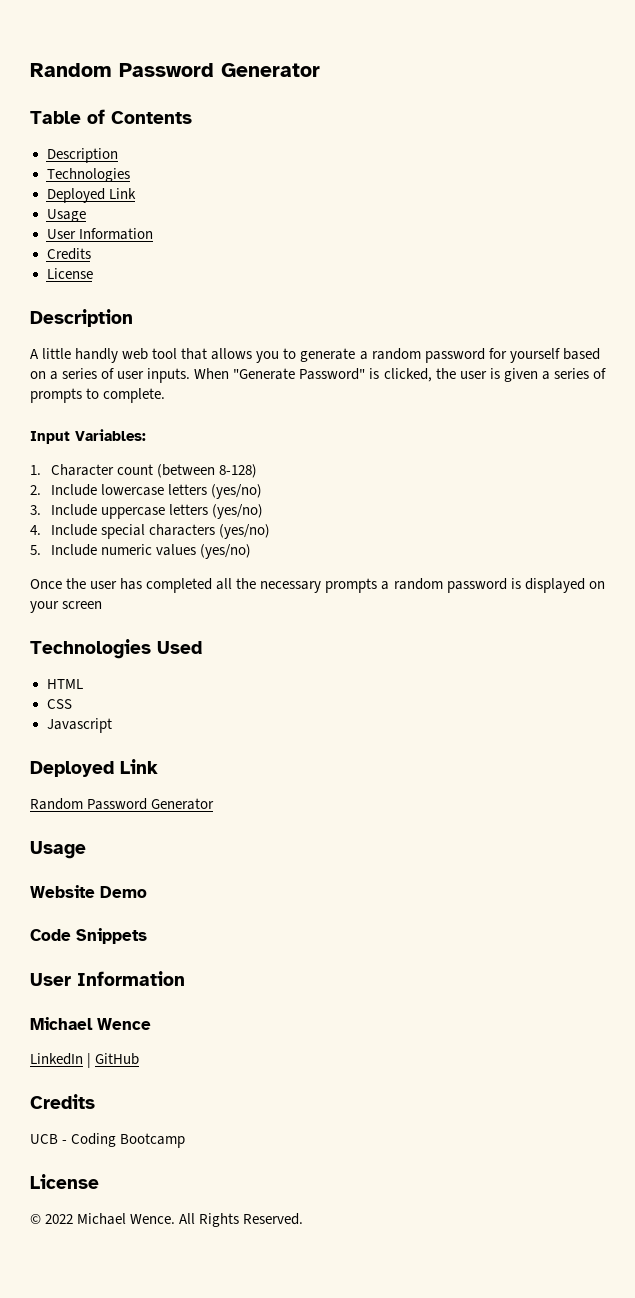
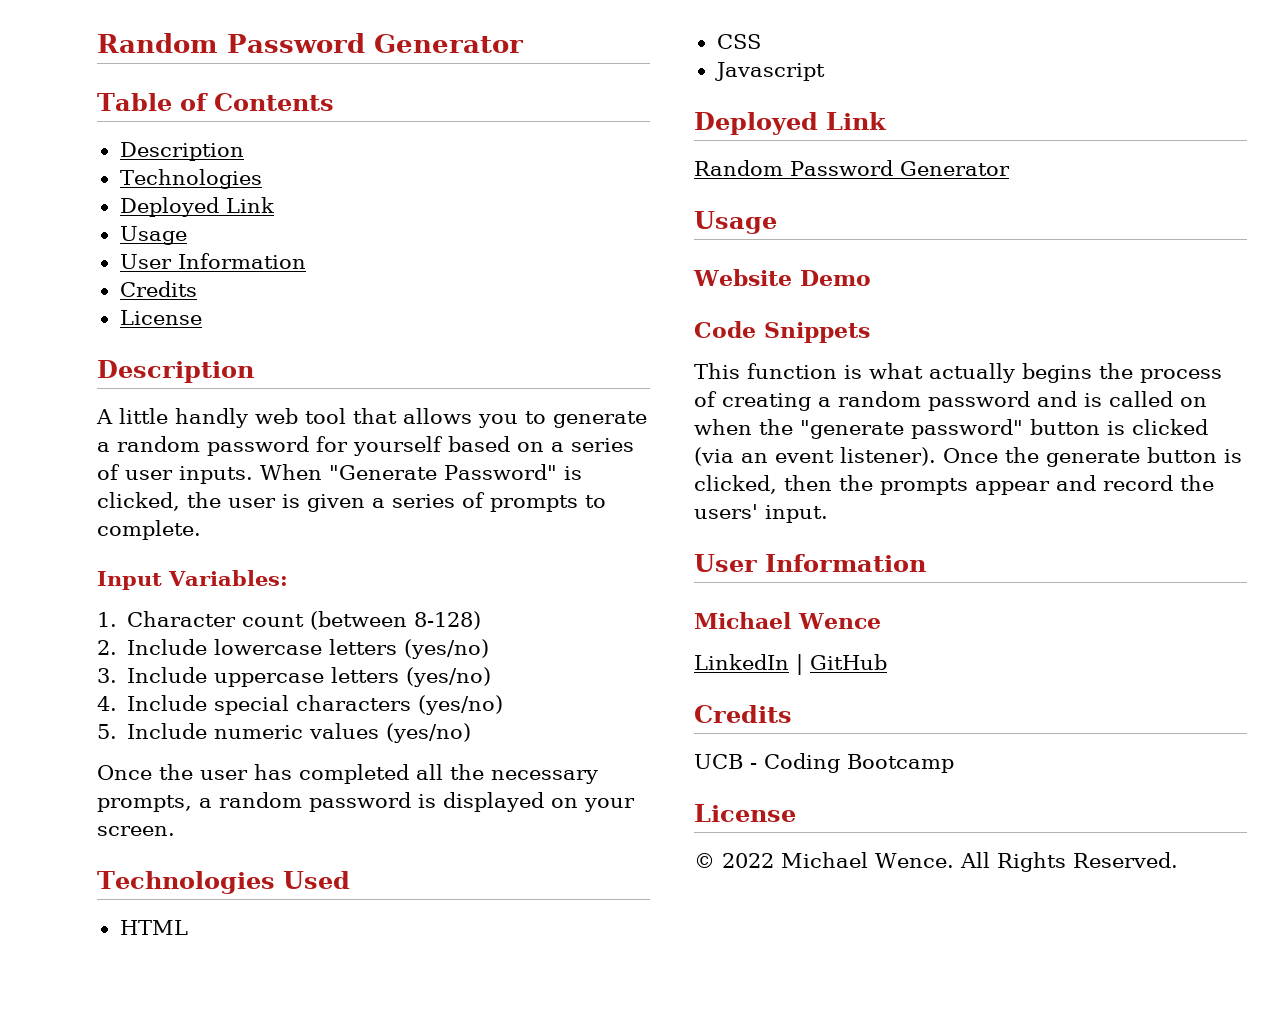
[325,578,378,593] prompts -> [97,795,192,812] prompts,
[62,601,103,609] screen -> [97,826,175,836] screen.
(147, 936) none -> [694,363,1222,383] [694,391,1207,411] [694,419,1208,439] [694,447,1242,467] [694,475,1214,495] [694,504,828,523] // This function is what actually begins the process of creating a random password and is called on when the "generate password" button is clicked (via an event listener). Once the generate button is clicked, then the prompts appear and record the users' input.

